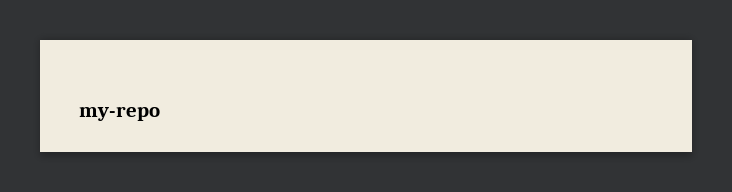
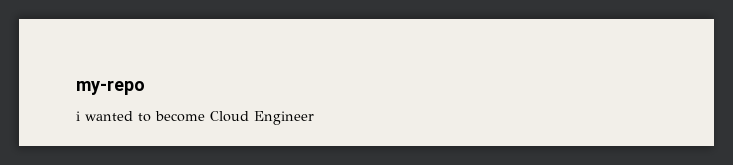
(160, 113) none -> [76,111,314,125] // i wanted to become Cloud Engineer

